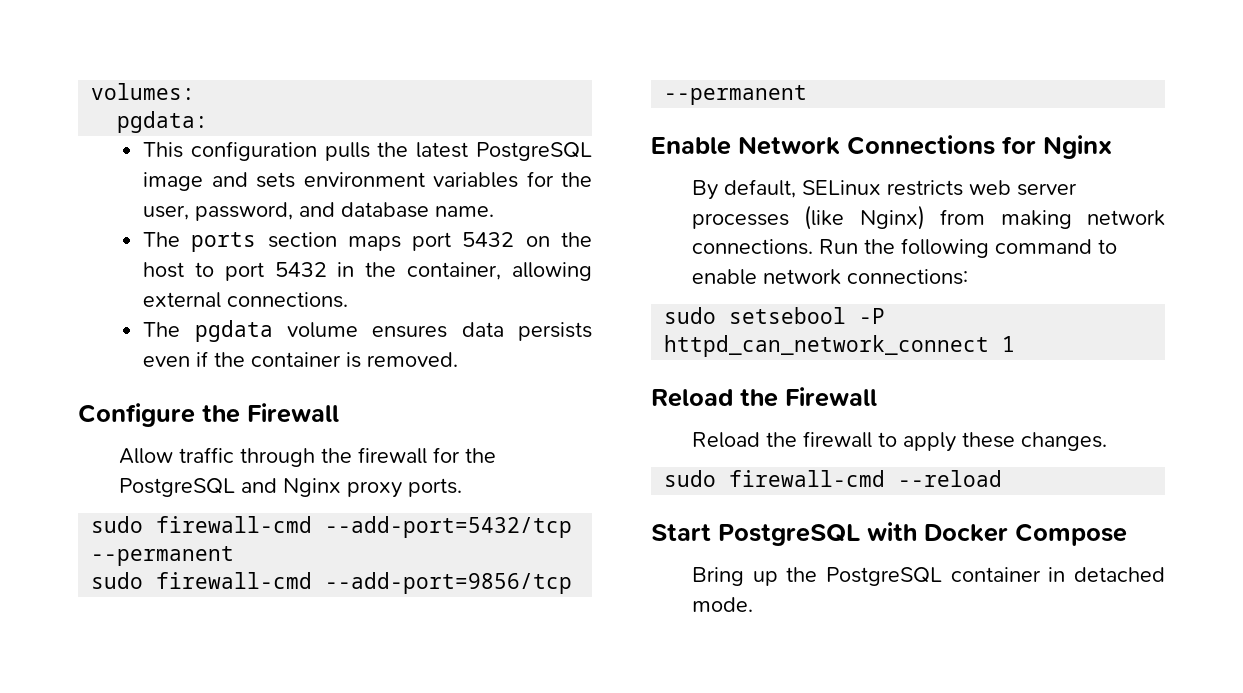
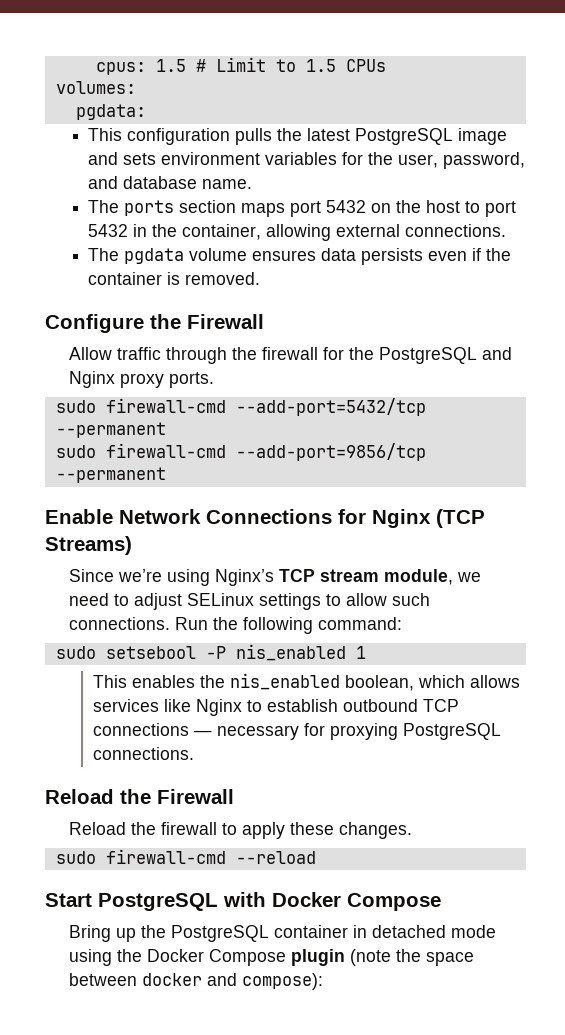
(91, 91) none -> [95,57,386,75] cpus: 1.5 # Limit to 1.5 CPUs //
[691,179,1077,200] [691,205,1165,230] [691,238,1117,258] [691,269,968,285] // By default, SELinux restricts web server processes (like Nginx) from making network connections. Run the following command to enable network connections: -> [436,509,485,528] [45,536,132,555] [69,569,482,586] [69,593,431,610] [69,617,403,634] (TCP Streams) // Since we’re using Nginx’s TCP stream module, we need to adjust SELinux settings to allow such connections. Run the following command:
[664,335,990,357] httpd_can_network_connect -> [235,644,346,661] nis_enabled
(1016, 344) none -> [93,673,521,691] [93,699,460,716] [93,723,502,740] [93,747,195,760] // This enables the nis_enabled boolean, which allows services like Nginx to establish outbound TCP connections — necessary for proxying PostgreSQL connections.
[691,597,753,612] mode. -> [451,925,497,938] [69,949,475,966] [69,973,324,990] mode using the Docker Compose plugin (note the space between docker and compose):

